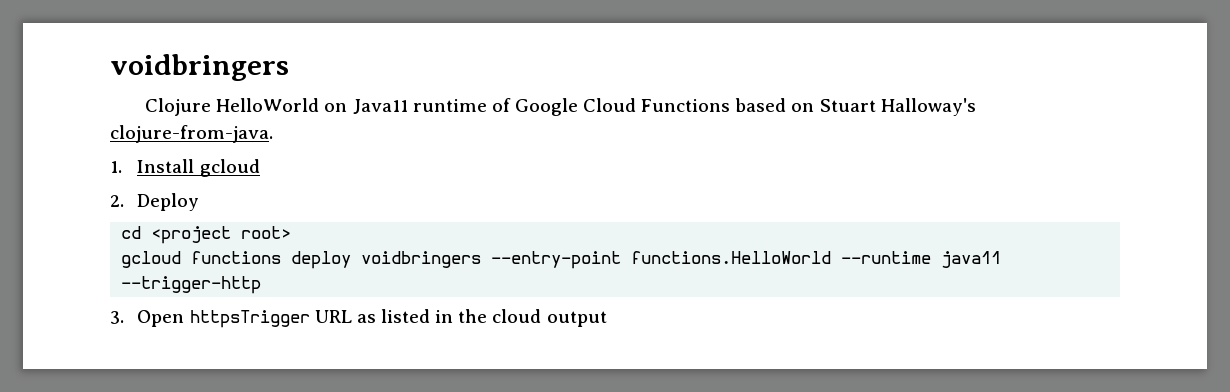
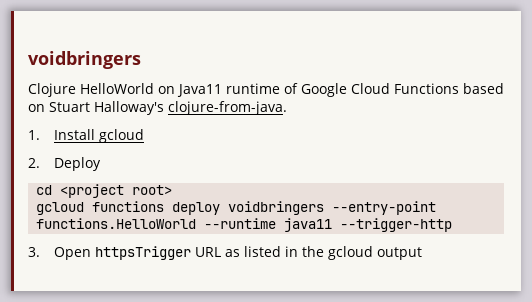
[492,309,542,323] cloud -> [328,246,374,260] gcloud

